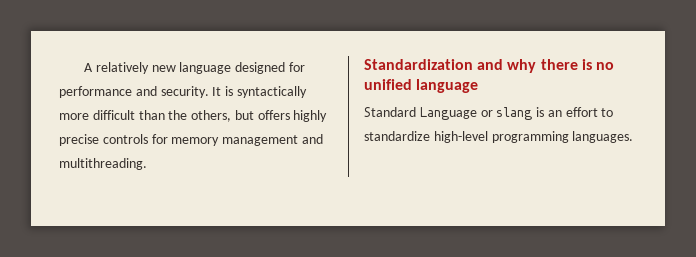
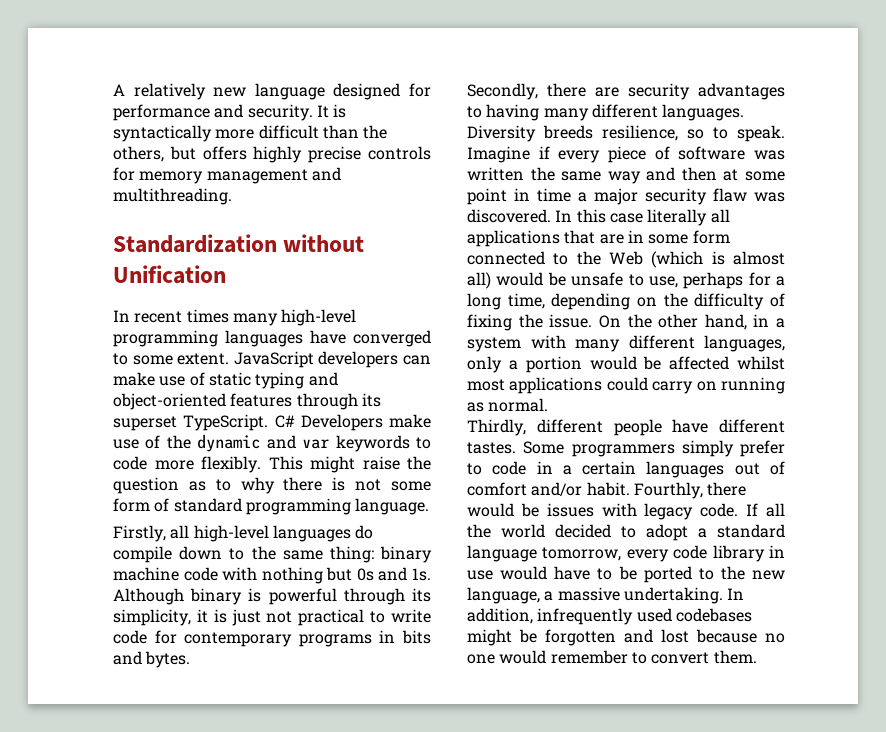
[477,59,614,73] [364,79,479,93] [364,107,614,120] [364,131,634,143] and why there is no unified language // Standard Language or slang is an effort to standardize high-level programming languages. -> [283,234,365,252] [113,265,226,284] [113,309,357,326] [113,330,431,347] [113,351,431,368] [113,372,338,389] [113,393,381,410] [113,414,431,431] [113,434,431,452] [113,456,431,473] [113,477,431,494] [113,498,430,515] [113,525,374,542] [113,546,432,563] [113,567,431,584] [113,588,432,605] [113,609,431,626] [113,630,432,647] [113,651,191,668] [467,83,785,100] [467,104,745,121] [467,125,785,142] [467,146,785,163] [467,167,785,184] [467,188,785,205] [467,209,730,226] [467,230,730,247] [467,251,785,268] [467,272,785,289] [467,293,785,310] [467,314,785,331] [467,335,785,352] [467,356,785,373] [467,377,785,394] [467,398,549,412] [467,419,785,436] [467,440,785,457] [467,461,785,478] [467,482,747,499] [467,503,785,520] [467,524,785,541] [467,545,785,562] [467,566,785,583] [467,587,745,604] [467,608,752,625] [467,629,785,646] [467,650,757,664] without Unification // In recent times many high-level programming languages have converged to some extent. JavaScript developers can make use of static typing and object-oriented features through its superset TypeScript. C# Developers make use of the dynamic and var keywords to code more flexibly. This might raise the question as to why there is not some form of standard programming language. // Firstly, all high-level languages do compile down to the same thing: binary machine code with nothing but 0s and 1s. Although binary is powerful through its simplicity, it is just not practical to write code for contemporary programs in bits and bytes. // Secondly, there are security advantages to having many different languages. Diversity breeds resilience, so to speak. Imagine if every piece of software was written the same way and then at some point in time a major security flaw was discovered. In this case literally all applications that are in some form connected to the Web (which is almost all) would be unsafe to use, perhaps for a long time, depending on the difficulty of fixing the issue. On the other hand, in a system with many different languages, only a portion would be affected whilst most applications could carry on running as normal. // Thirdly, different people have different tastes. Some programmers simply prefer to code in a certain languages out of comfort and/or habit. Fourthly, there would be issues with legacy code. If all the world decided to adopt a standard language tomorrow, every code library in use would have to be ported to the new language, a massive undertaking. In addition, infrequently used codebases might be forgotten and lost because no one would remember to convert them.

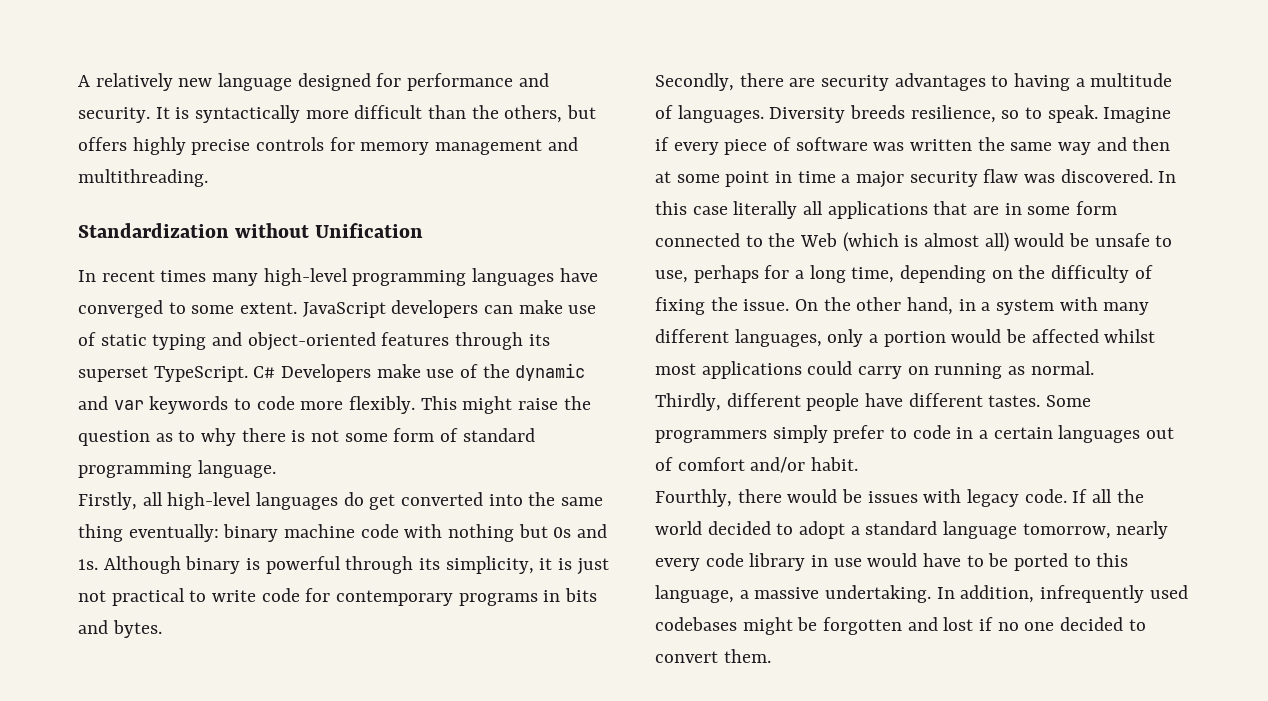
[113,546,374,563] compile down to the same thing: -> [369,492,604,510] [78,524,219,542] get converted into the same thing eventually:
[543,104,658,121] many different -> [1075,73,1173,87] [655,105,673,119] a multitude of
(630, 489) none -> (859, 464) //
(622, 554) none -> [1116,521,1169,539] nearly
[720,566,785,580] the new -> [1096,553,1129,567] this
[696,629,757,643] because -> [979,617,994,631] if
[499,650,628,664] would remember -> [1060,617,1124,631] decided

